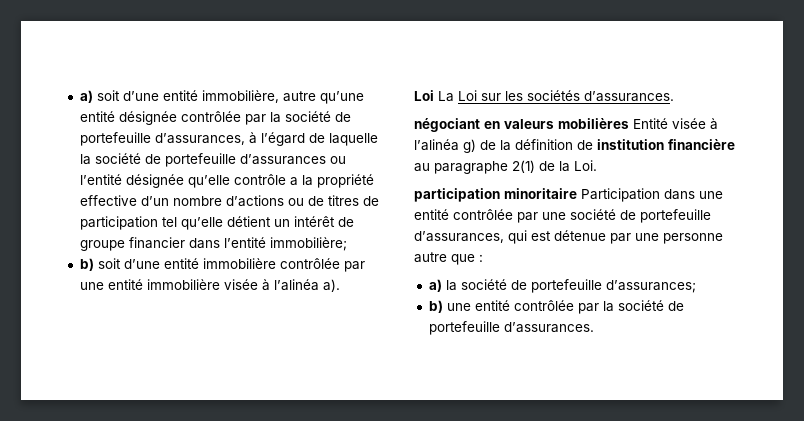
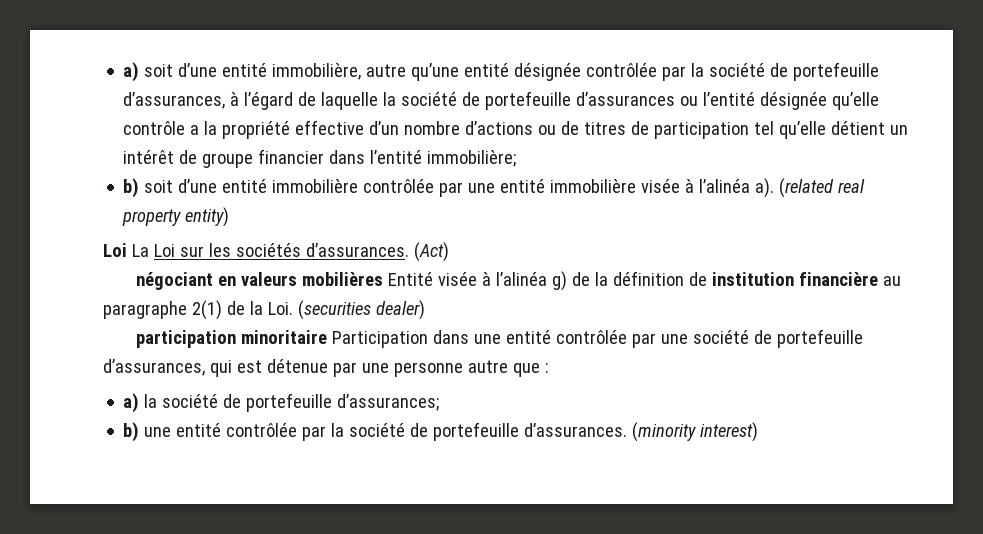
(340, 285) none -> [779,178,866,198] [122,207,230,227] (related real property entity)
(674, 96) none -> [413,242,449,262] (Act)
(597, 165) none -> [297,300,425,320] (securities dealer)
(594, 327) none -> [632,422,759,442] (minority interest)

